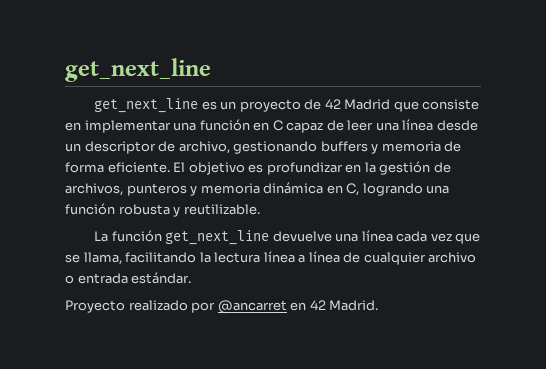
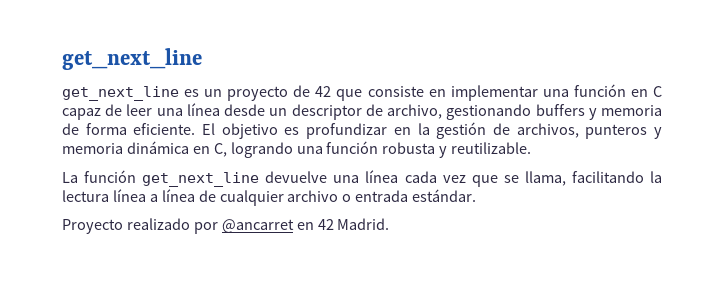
[344,99,391,110] Madrid -> (332, 91) none

